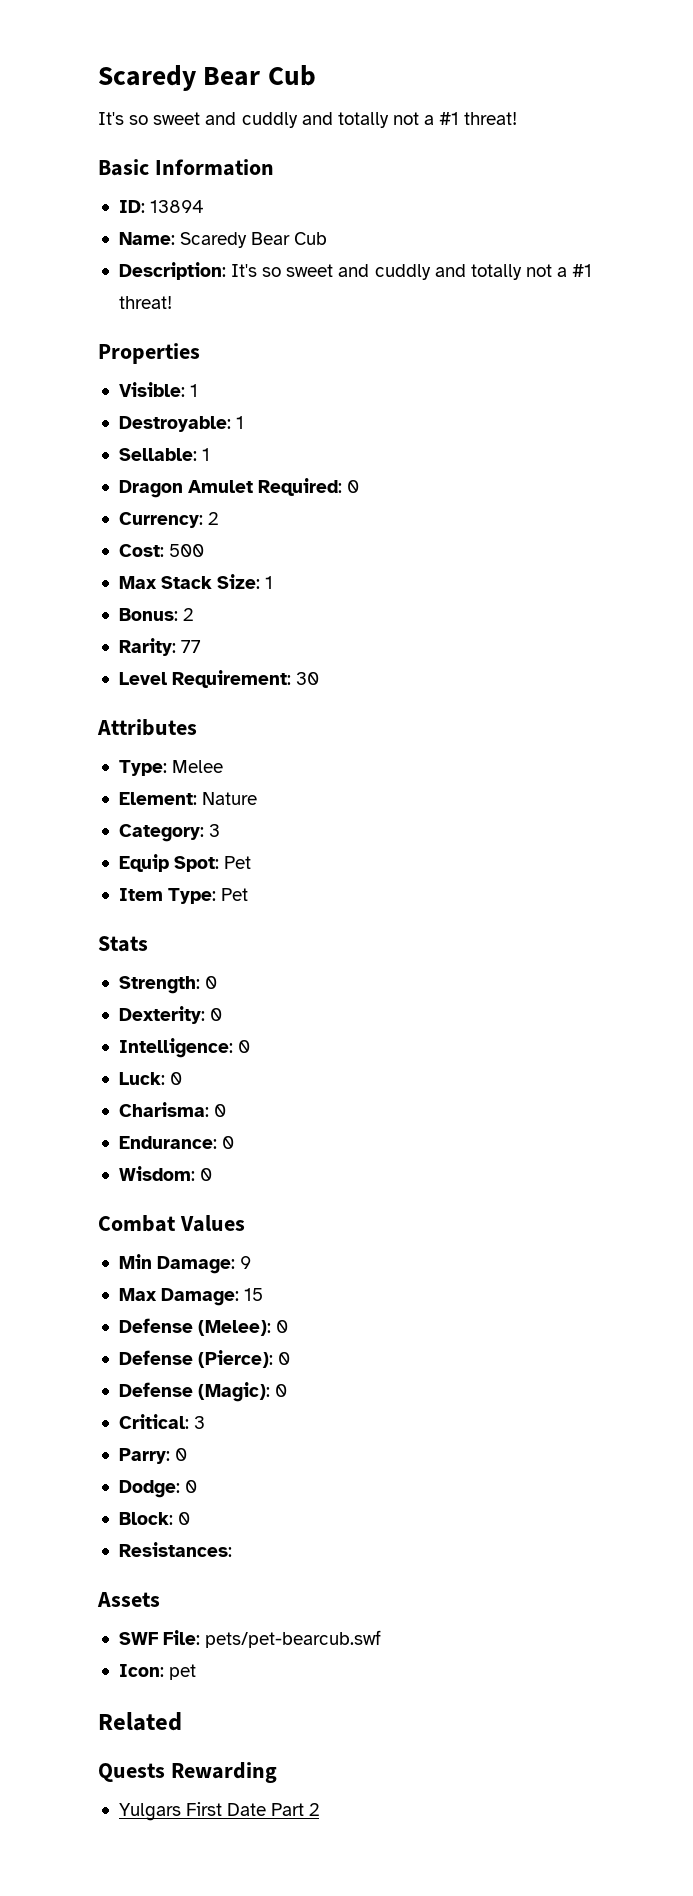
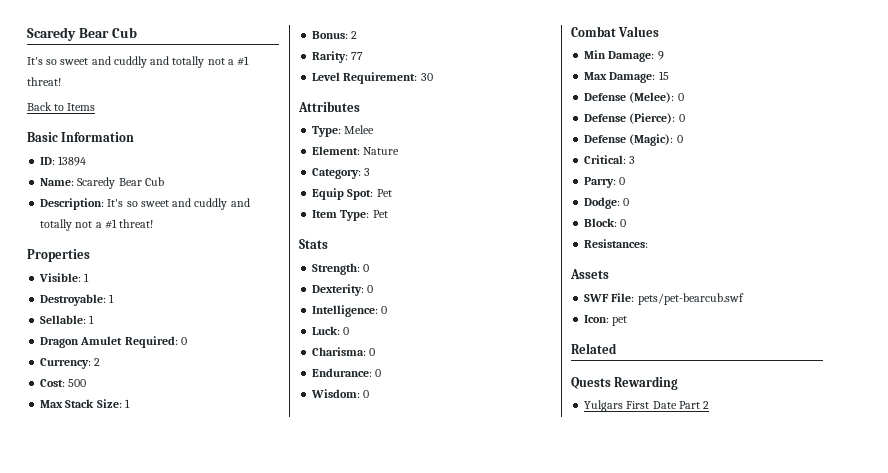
(518, 118) none -> [27,102,96,111] // Back to Items

